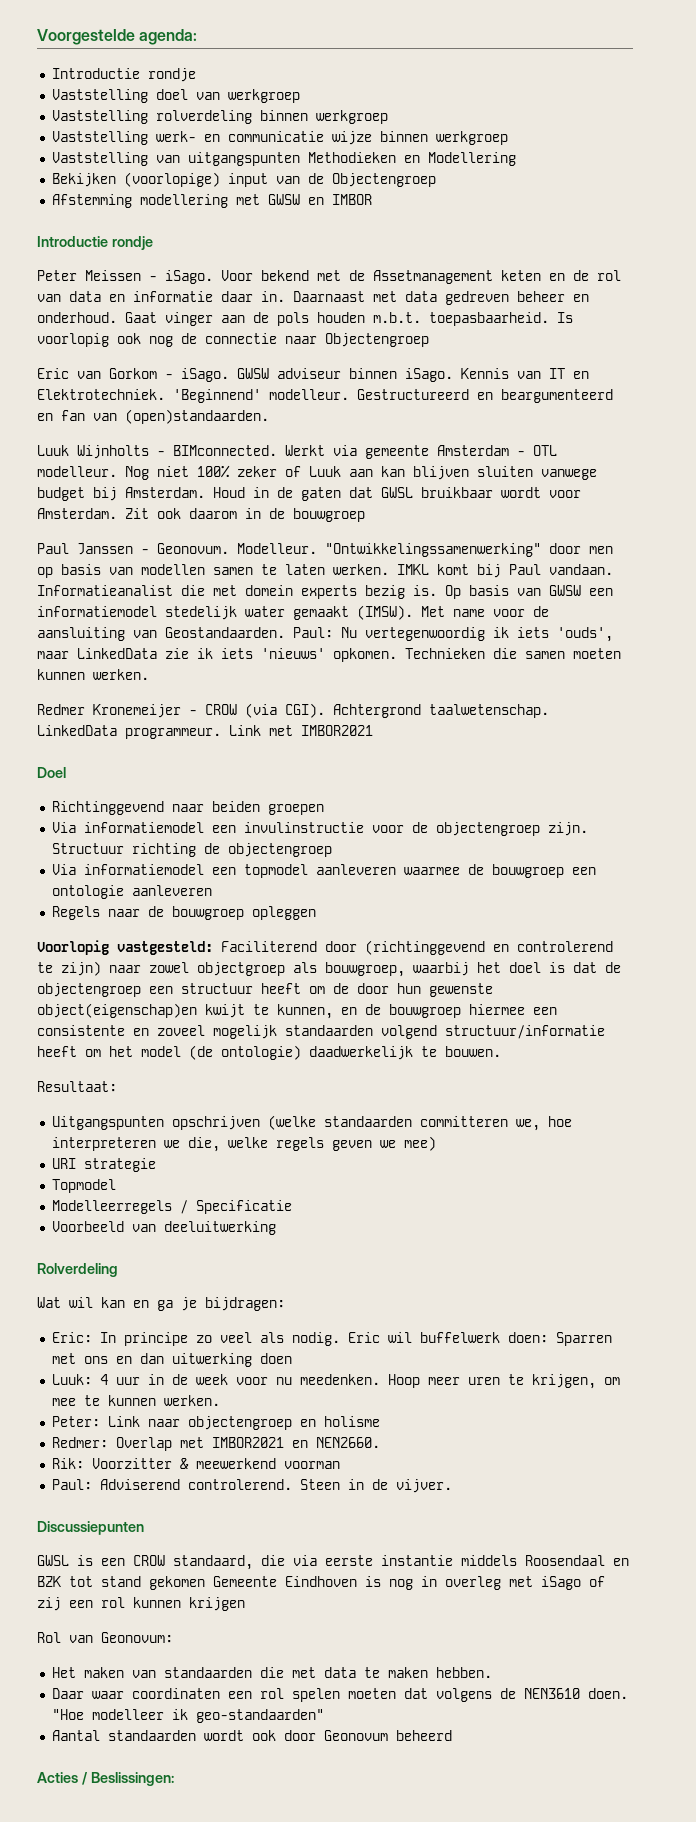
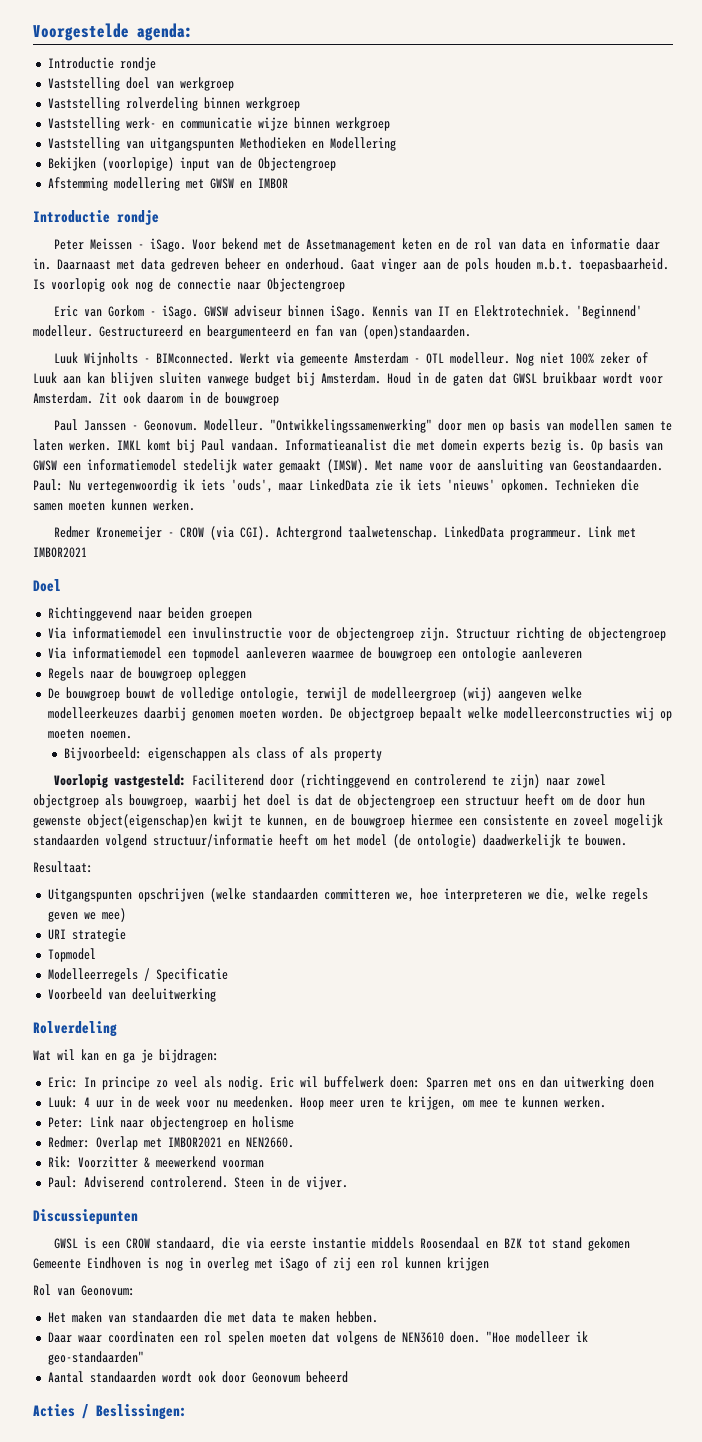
(316, 913) none -> [47,687,582,701] [47,707,672,721] [47,729,132,739] [63,747,382,761] // De bouwgroep bouwt de volledige ontologie, terwijl de modelleergroep (wij) aangeven welke modelleerkeuzes daarbij genomen moeten worden. De objectgroep bepaalt welke modelleerconstructies wij op moeten noemen. // Bijvoorbeeld: eigenschappen als class of als property

